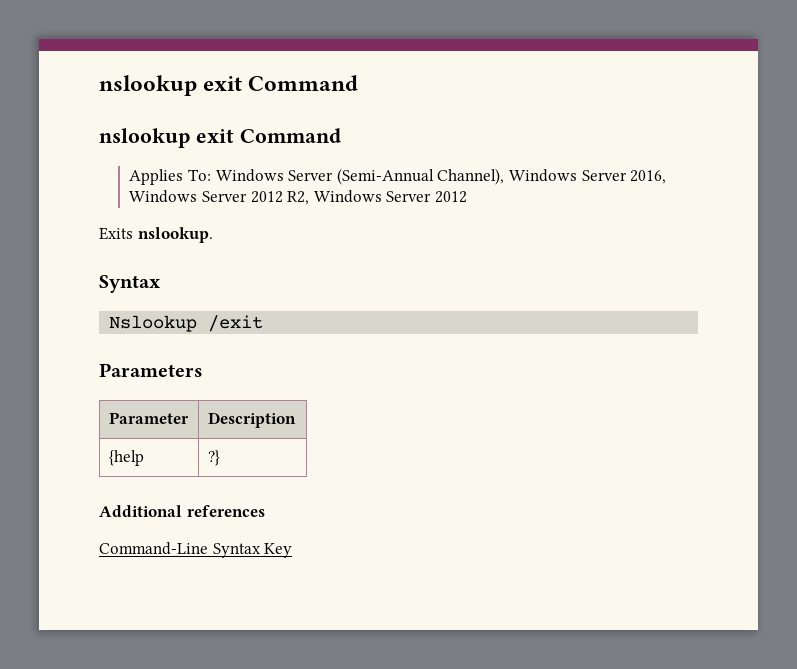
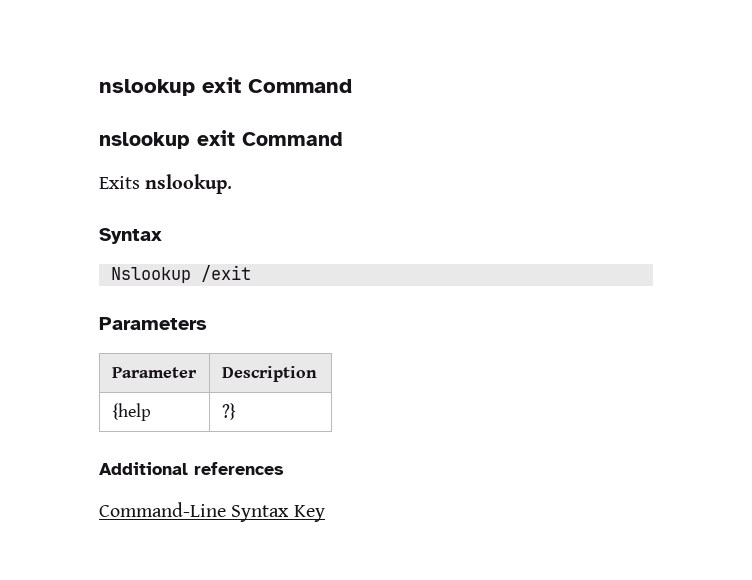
[129,168,667,185] [129,190,468,205] // Applies To: Windows Server (Semi-Annual Channel), Windows Server 2016, Windows Server 2012 R2, Windows Server 2012 -> (343, 139) none

